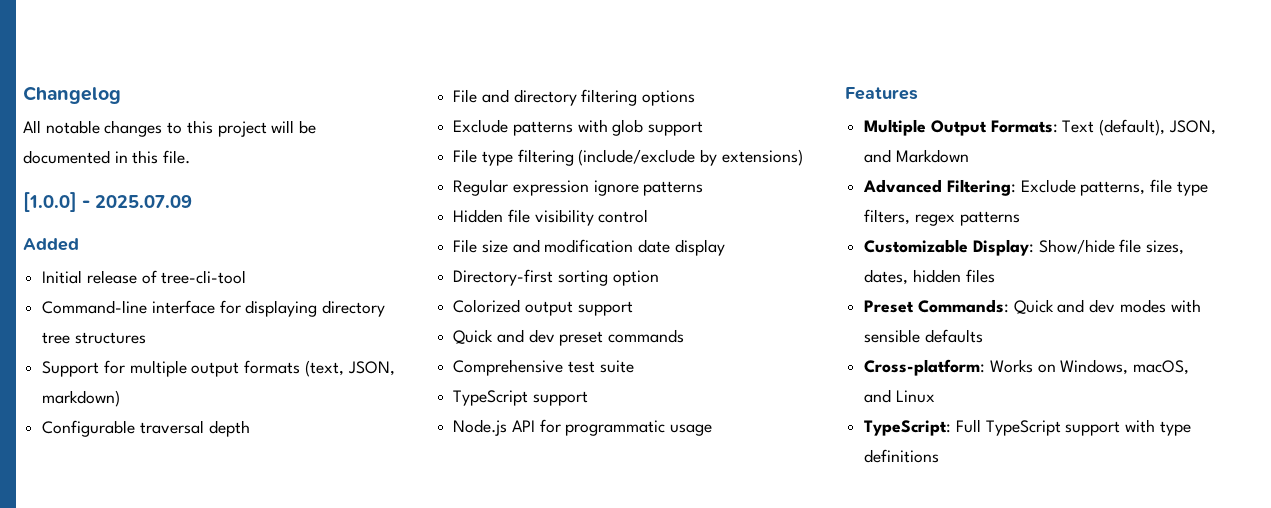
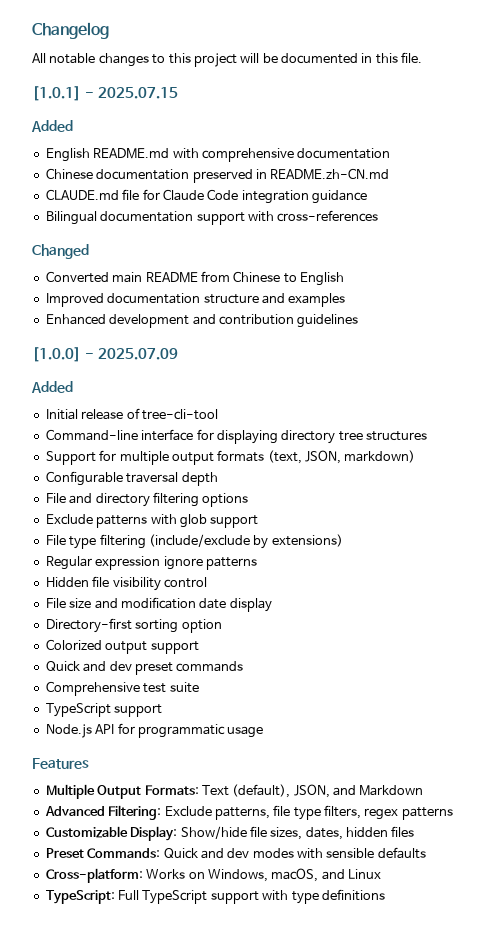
(191, 157) none -> [32,86,178,101] [31,120,73,132] [45,148,391,162] [45,168,390,183] [45,189,367,204] [45,210,379,225] [32,244,89,259] [45,271,344,286] [45,293,346,307] [45,314,359,328] // [1.0.1] - 2025.07.15 // Added // English README.md with comprehensive documentation // Chinese documentation preserved in README.zh-CN.md // CLAUDE.md file for Claude Code integration guidance // Bilingual documentation support with cross-references // Changed // Converted main README from Chinese to English // Improved documentation structure and examples // Enhanced development and contribution guidelines

